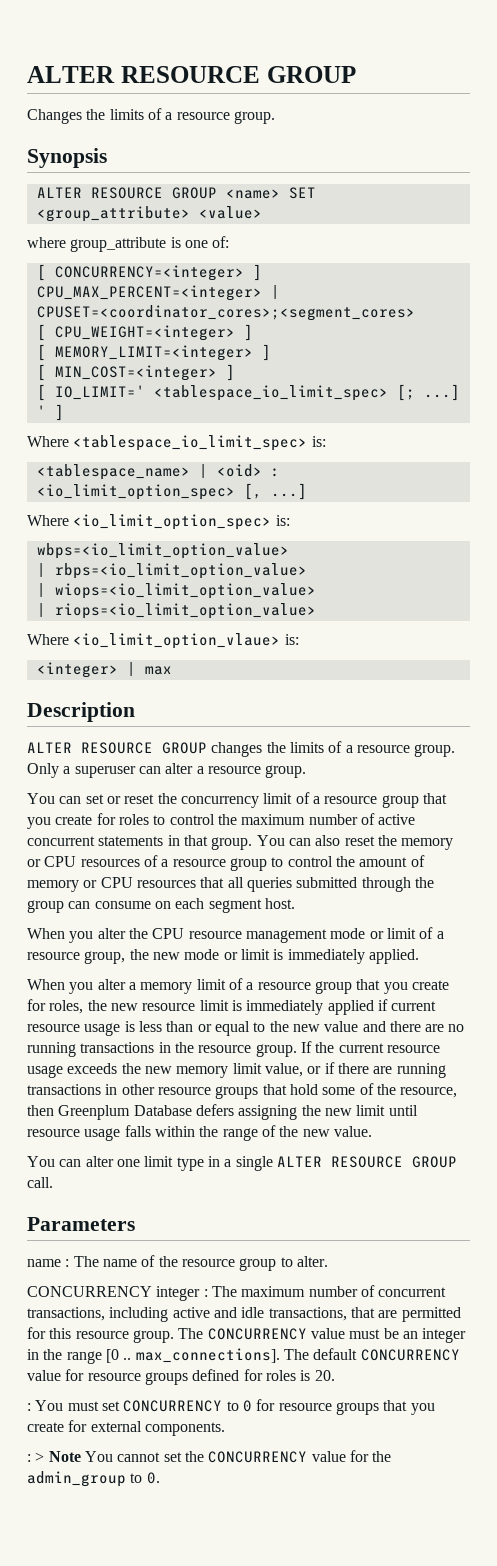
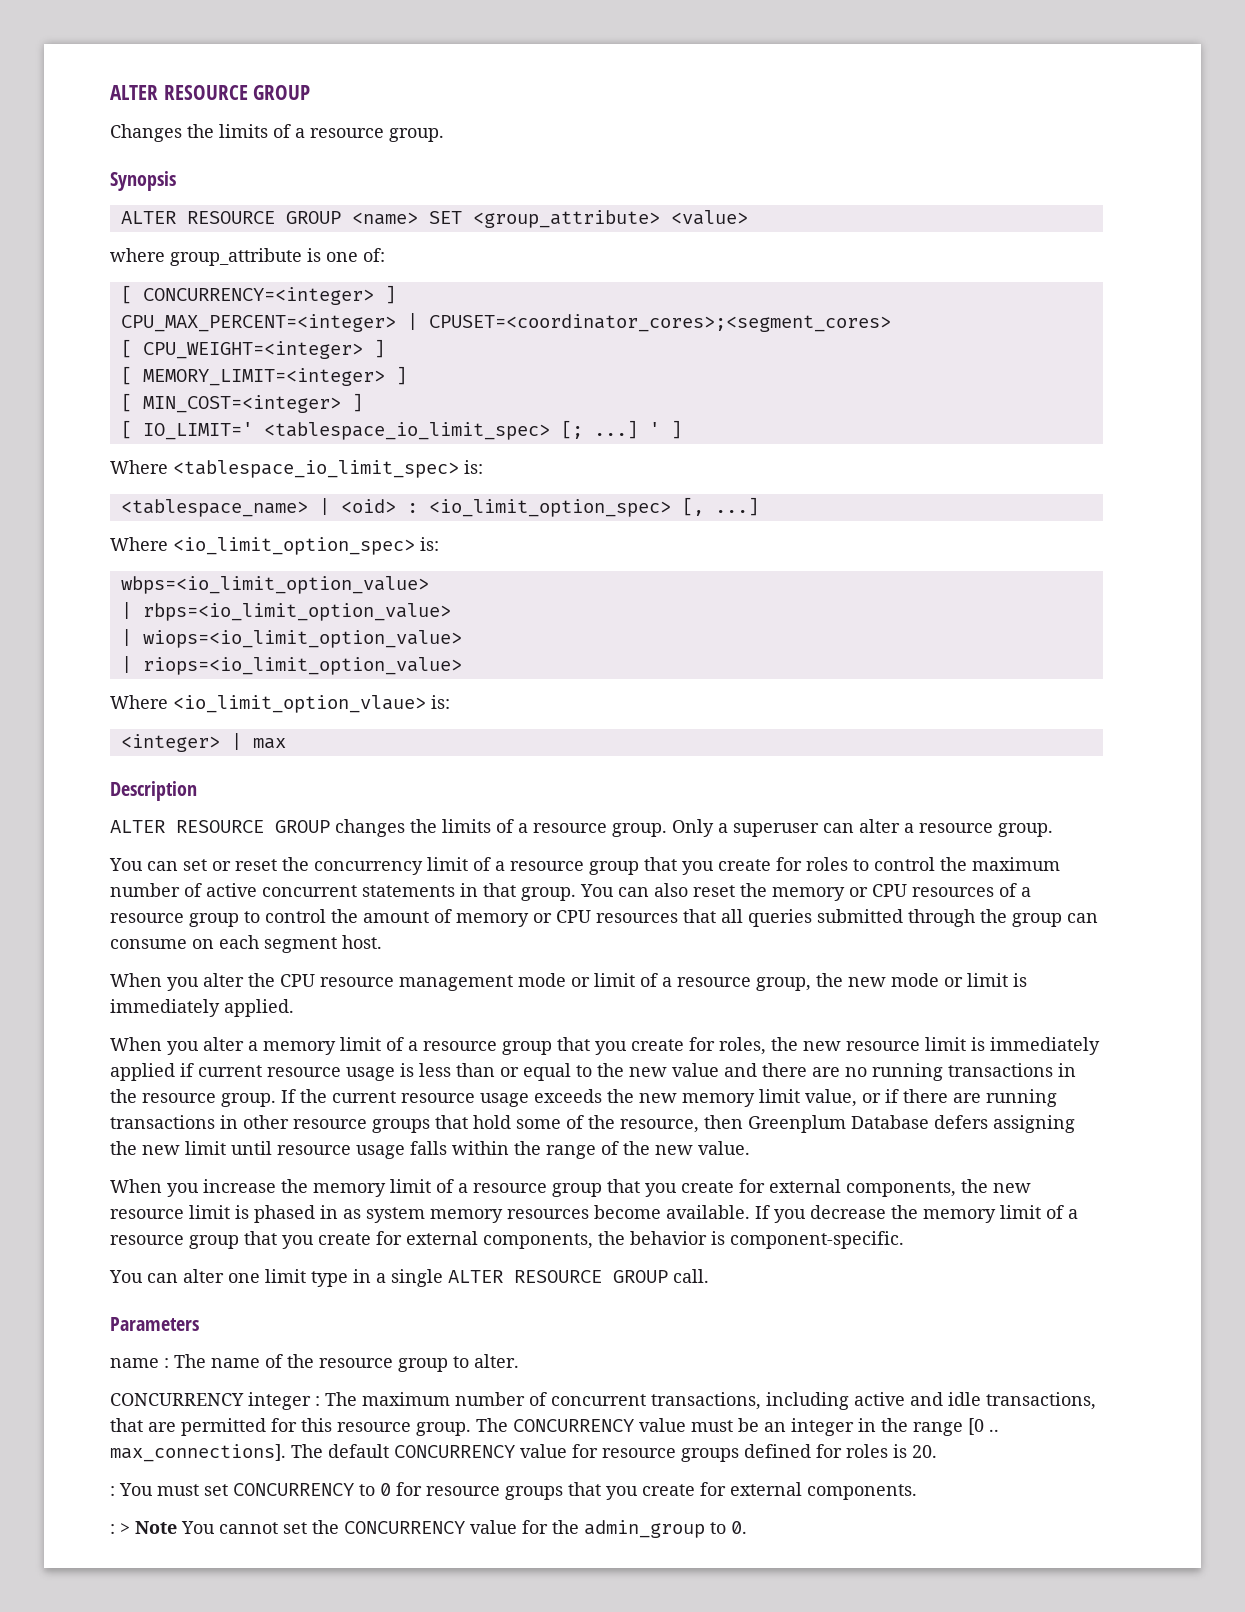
(372, 1131) none -> [110,1179,1031,1197] [110,1205,1078,1223] [110,1231,904,1249] // When you increase the memory limit of a resource group that you create for external components, the new resource limit is phased in as system memory resources become available. If you decrease the memory limit of a resource group that you create for external components, the behavior is component-specific.

